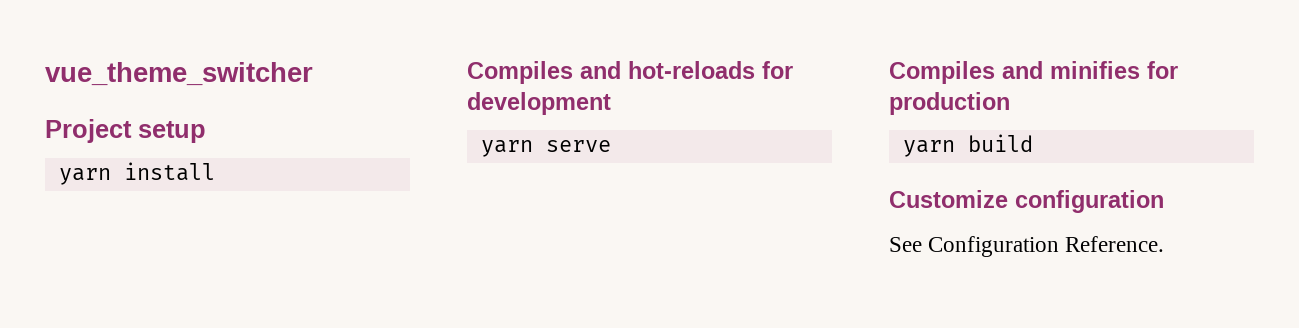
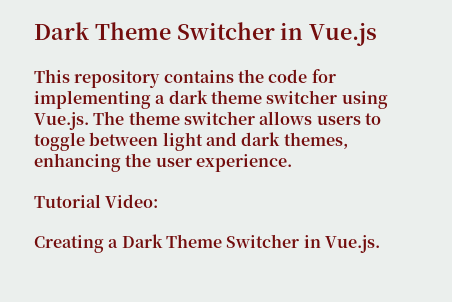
[45,62,313,86] [45,119,206,143] [58,162,215,185] [467,61,793,84] [467,92,611,115] [480,140,611,157] [889,61,1178,84] [889,92,1010,115] [902,134,1033,157] [889,190,1164,213] [889,236,1165,257] vue_theme_switcher // Project setup // yarn install // Compiles and hot-reloads for development // yarn serve // Compiles and minifies for production // yarn build // Customize configuration // See Configuration Reference. -> [34,22,378,46] [34,69,336,88] [34,90,388,109] [34,111,381,130] [34,132,348,151] [34,153,292,172] [34,194,159,208] [34,234,380,253] Dark Theme Switcher in Vue.js // This repository contains the code for implementing a dark theme switcher using Vue.js. The theme switcher allows users to toggle between light and dark themes, enhancing the user experience. // Tutorial Video: // Creating a Dark Theme Switcher in Vue.js.

